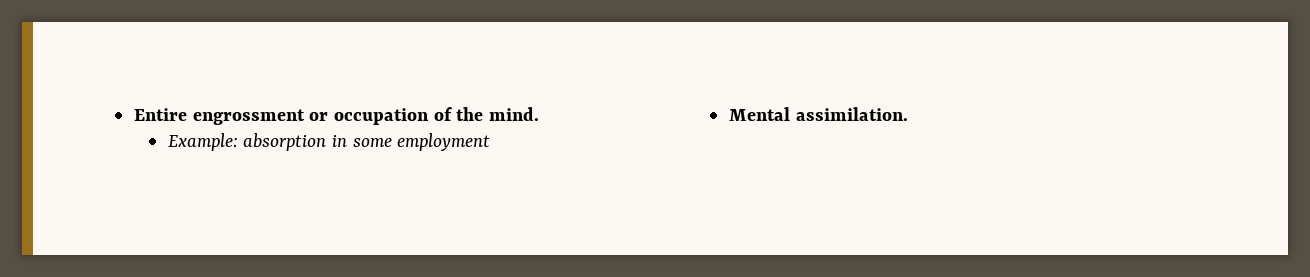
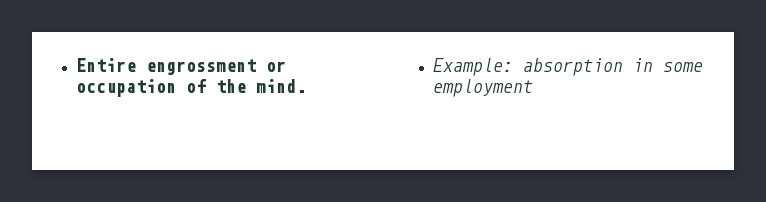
[729,107,908,121] // Mental assimilation. -> (533, 88) none

